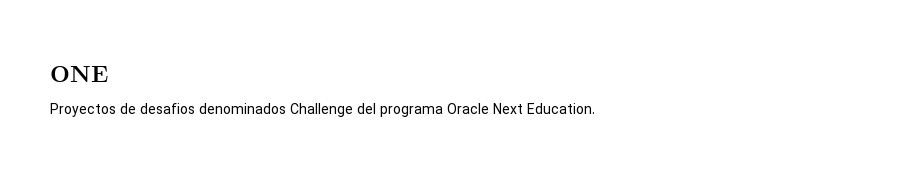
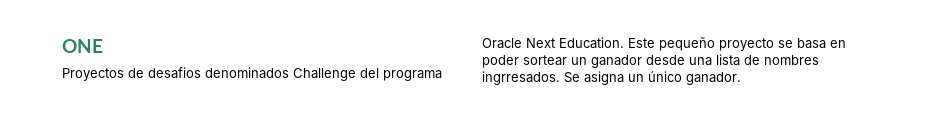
(595, 108) none -> [628,37,846,51] [482,54,819,68] [482,71,741,85] Este pequeño proyecto se basa en poder sortear un ganador desde una lista de nombres ingrresados. Se asigna un único ganador.

